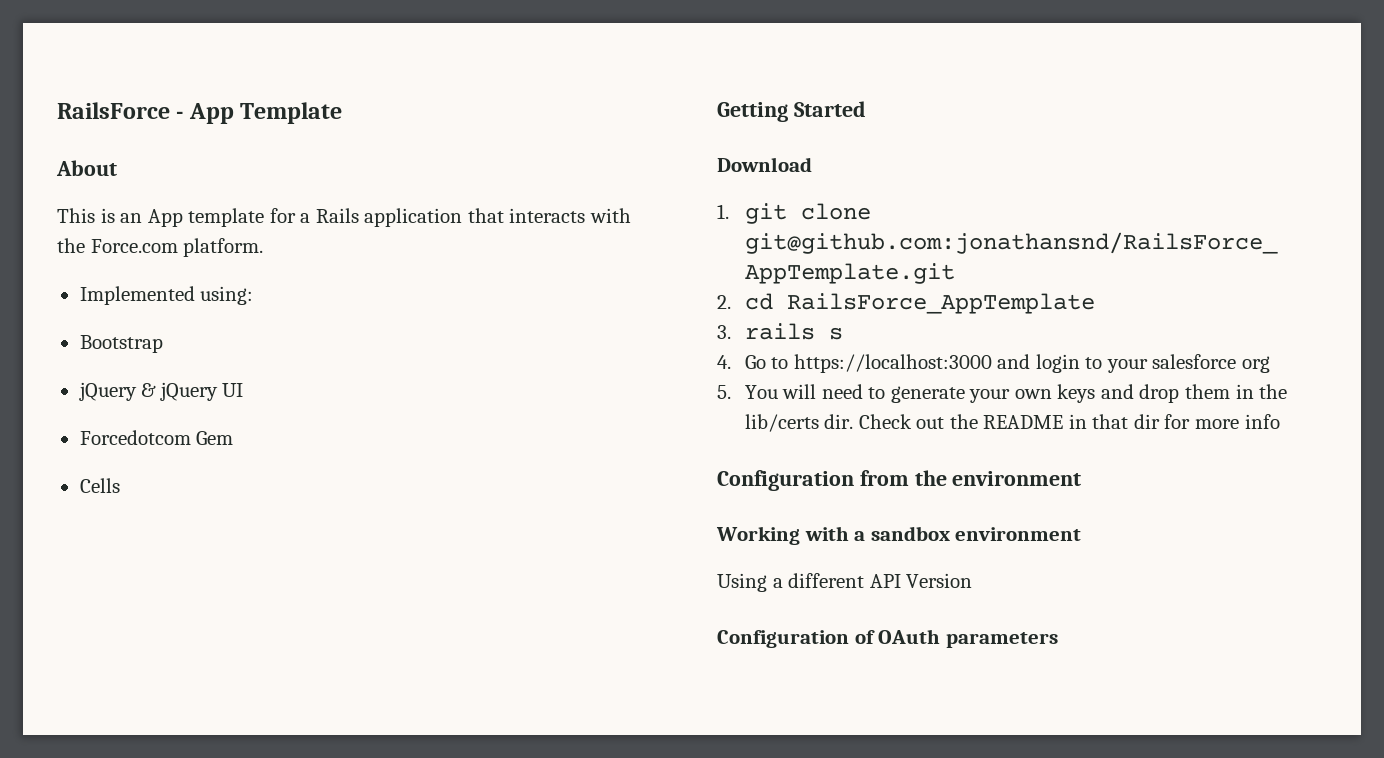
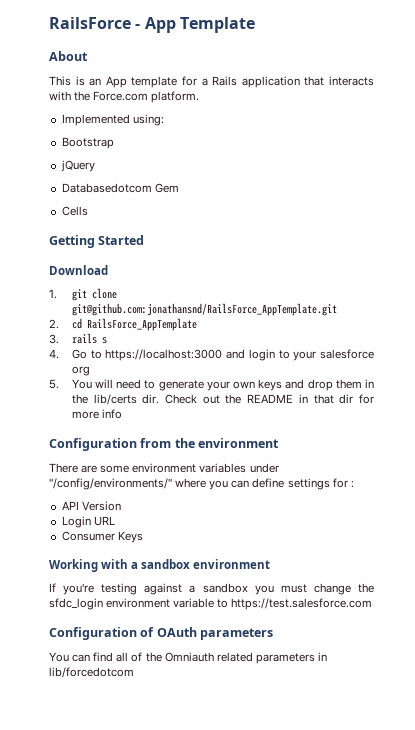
[141,382,244,401] [79,430,191,445] & jQuery UI // Forcedotcom -> [61,183,152,193] // Databasedotcom
(1082, 478) none -> [49,463,279,473] [49,478,354,490] [61,501,121,511] [61,516,115,528] [61,531,143,543] // There are some environment variables under "/config/environments/" where you can define settings for : // API Version // Login URL // Consumer Keys
[717,573,973,592] [717,629,1058,648] Using a different API Version // Configuration of OAuth parameters -> [49,583,374,595] [49,598,373,610] [49,627,274,640] [49,652,327,664] [49,667,134,678] If you're testing against a sandbox you must change the sfdc_login environment variable to https://test.salesforce.com // Configuration of OAuth parameters // You can find all of the Omniauth related parameters in lib/forcedotcom

